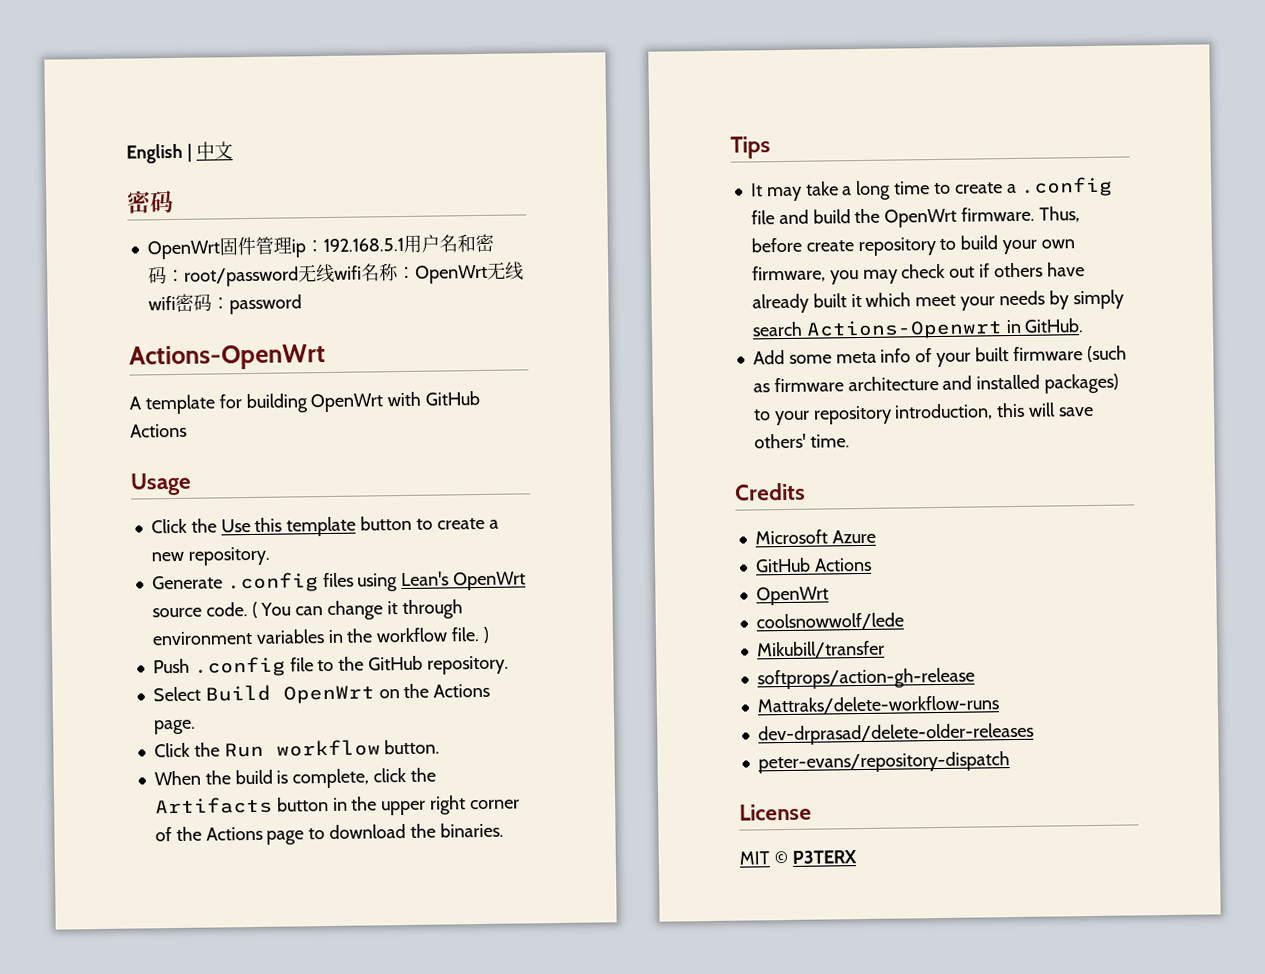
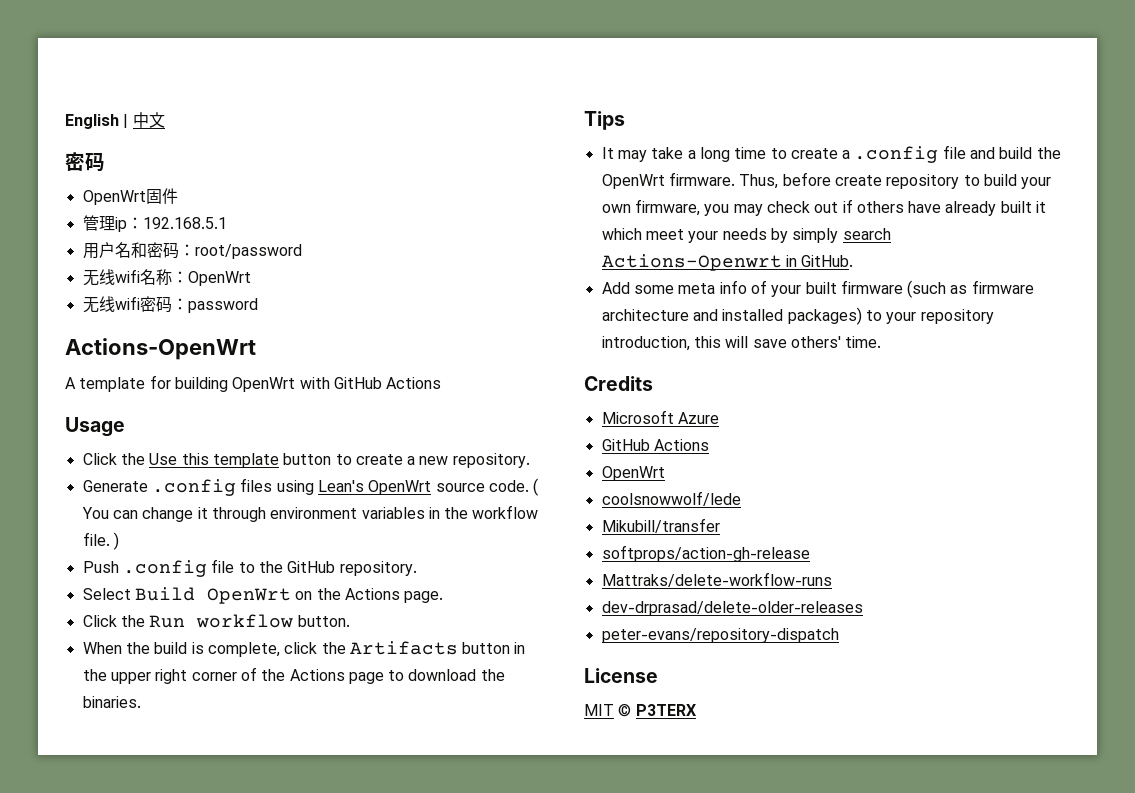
(256, 246) none -> (178, 196) //
(404, 245) none -> (227, 223) //
(299, 276) none -> (302, 251) //
(488, 274) none -> (251, 278) //

